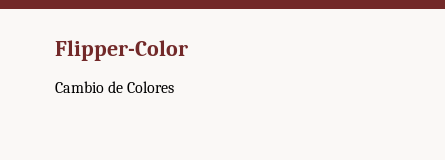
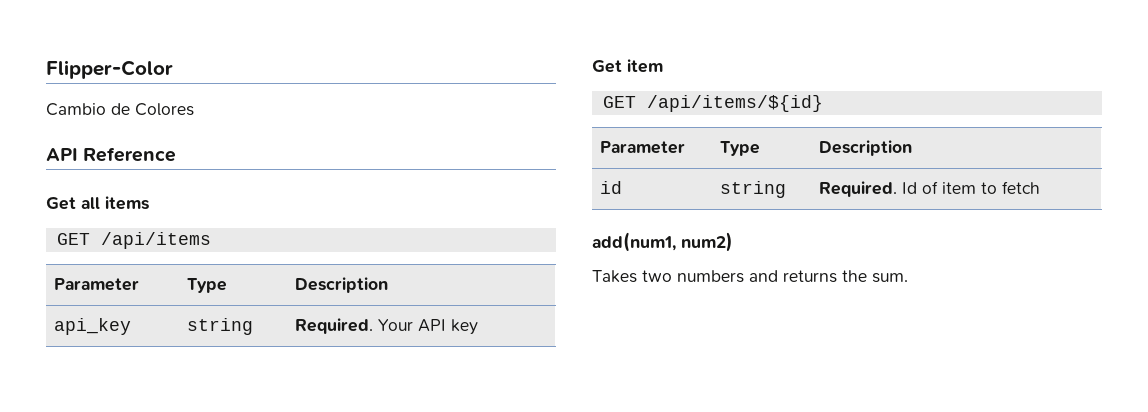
(175, 87) none -> [46,147,177,162] [46,196,149,210] [56,232,211,249] [53,278,139,291] [186,278,227,293] [294,277,388,293] [53,318,131,335] [186,318,253,335] [294,318,478,335] [592,59,663,73] [602,95,823,112] [599,141,685,154] [719,141,760,156] [818,140,912,156] [599,181,622,194] [719,181,786,198] [818,181,1040,197] [592,232,733,252] [592,270,908,283] // API Reference // Get all items // GET /api/items // Parameter | Type | Description // api_key | string | Required. Your API key // Get item // GET /api/items/${id} // Parameter | Type | Description // id | string | Required. Id of item to fetch // add(num1, num2) // Takes two numbers and returns the sum.

